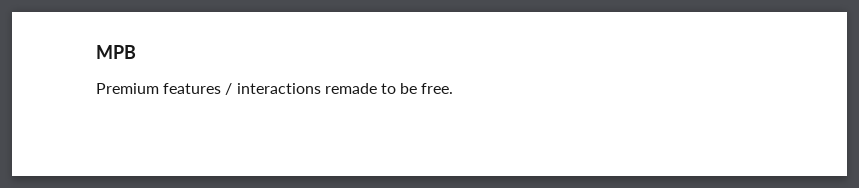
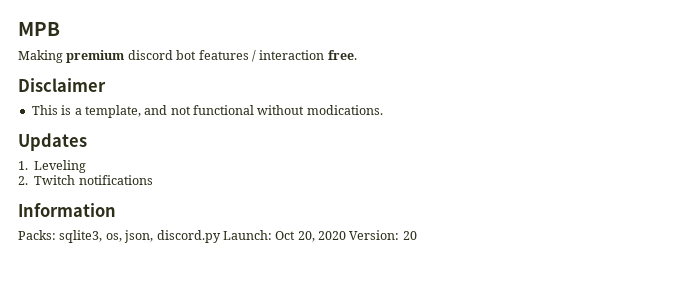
[96,83,454,95] Premium features / interactions remade to be free. -> [18,50,357,63] [18,78,106,92] [31,105,383,118] [18,133,87,151] [18,160,87,173] [18,175,153,185] [18,203,116,217] [18,230,417,243] Making premium discord bot features / interaction free. // Disclaimer // This is a template, and not functional without modications. // Updates // 1. Leveling // 2. Twitch notifications // Information // Packs: sqlite3, os, json, discord.py Launch: Oct 20, 2020 Version: 20

